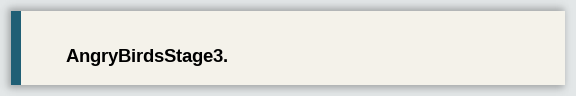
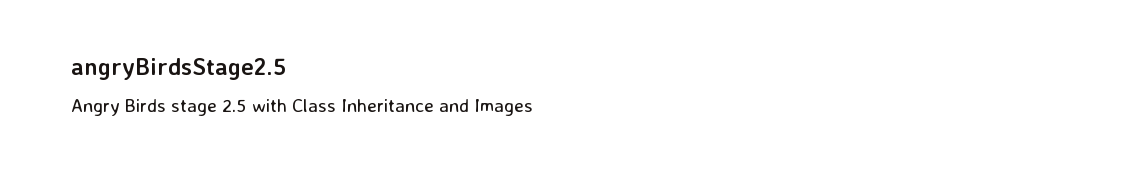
[66,49,228,66] AngryBirdsStage3. -> [71,58,286,80] [71,99,534,116] angryBirdsStage2.5 // Angry Birds stage 2.5 with Class Inheritance and Images

